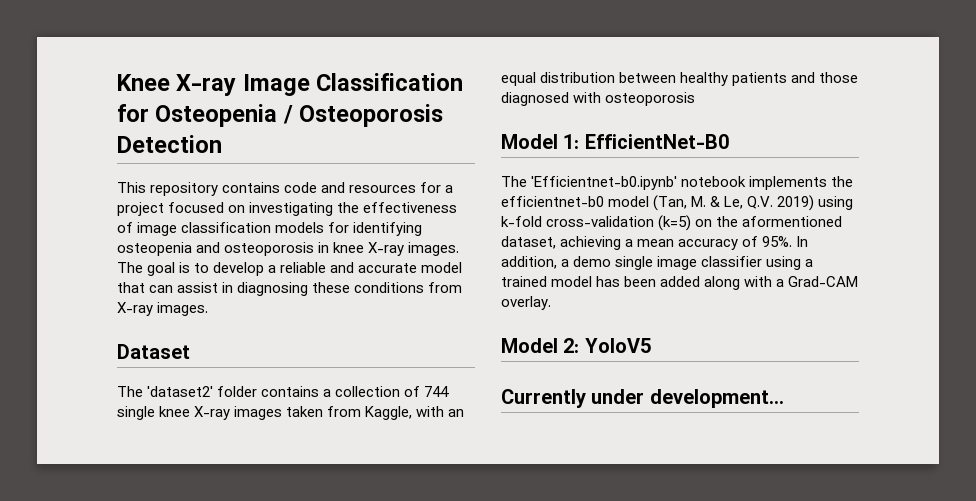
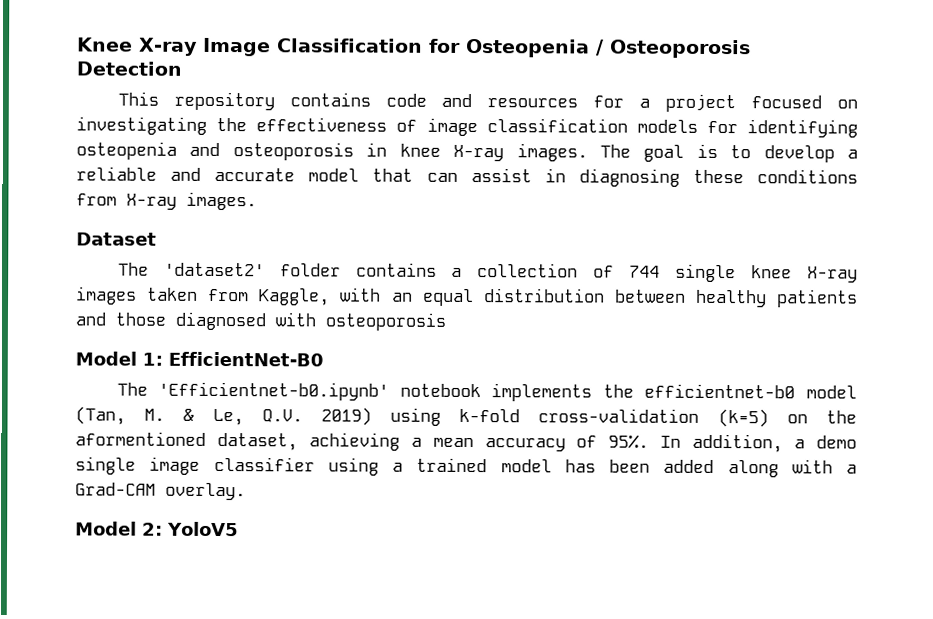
[501,389,784,408] // Currently under development... -> (239, 529) none

